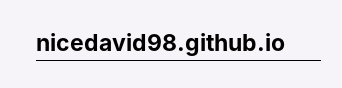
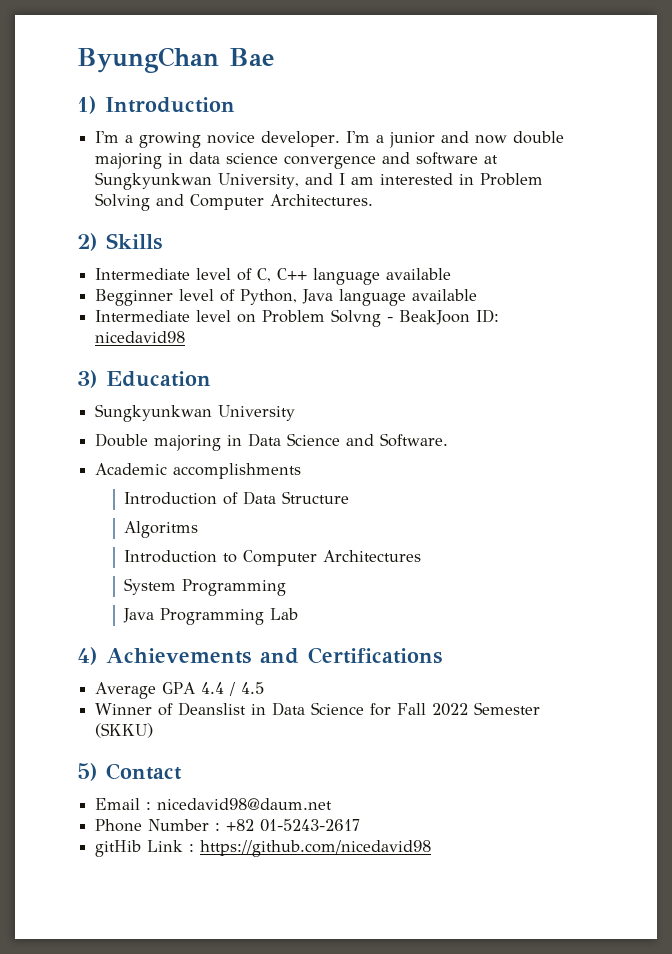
[36,33,285,56] nicedavid98.github.io -> [77,47,274,73] [77,96,235,114] [95,131,565,148] [95,152,499,169] [95,172,544,190] [95,193,374,211] [77,233,162,251] [95,268,452,285] [95,289,478,306] [95,309,500,327] [95,331,186,343] [77,370,211,388] [95,404,296,422] [95,433,449,451] [95,463,302,479] [124,491,350,505] [124,521,199,538] [124,550,422,566] [124,578,287,596] [123,608,299,625] [77,647,442,665] [95,682,265,699] [95,702,541,716] [95,723,154,738] [77,763,182,781] [95,798,333,810] [95,819,361,832] [95,840,432,857] ByungChan Bae // 1) Introduction // I'm a growing novice developer. I'm a junior and now double majoring in data science convergence and software at Sungkyunkwan University, and I am interested in Problem Solving and Computer Architectures. // 2) Skills // Intermediate level of C, C++ language available // Begginner level of Python, Java language available // Intermediate level on Problem Solvng - BeakJoon ID: nicedavid98 // 3) Education // Sungkyunkwan University // Double majoring in Data Science and Software. // Academic accomplishments // Introduction of Data Structure // Algoritms // Introduction to Computer Architectures // System Programming // Java Programming Lab // 4) Achievements and Certifications // Average GPA 4.4 / 4.5 // Winner of Deanslist in Data Science for Fall 2022 Semester (SKKU) // 5) Contact // Email : nicedavid98@daum.net // Phone Number : +82 01-5243-2617 // gitHib Link : https://github.com/nicedavid98

